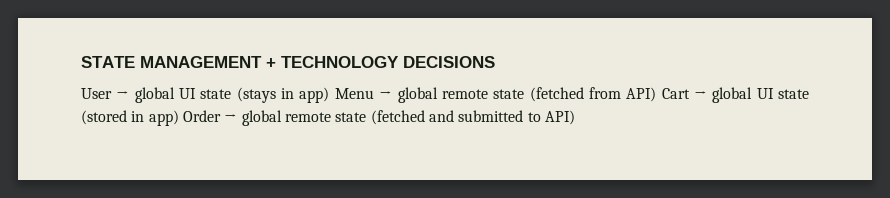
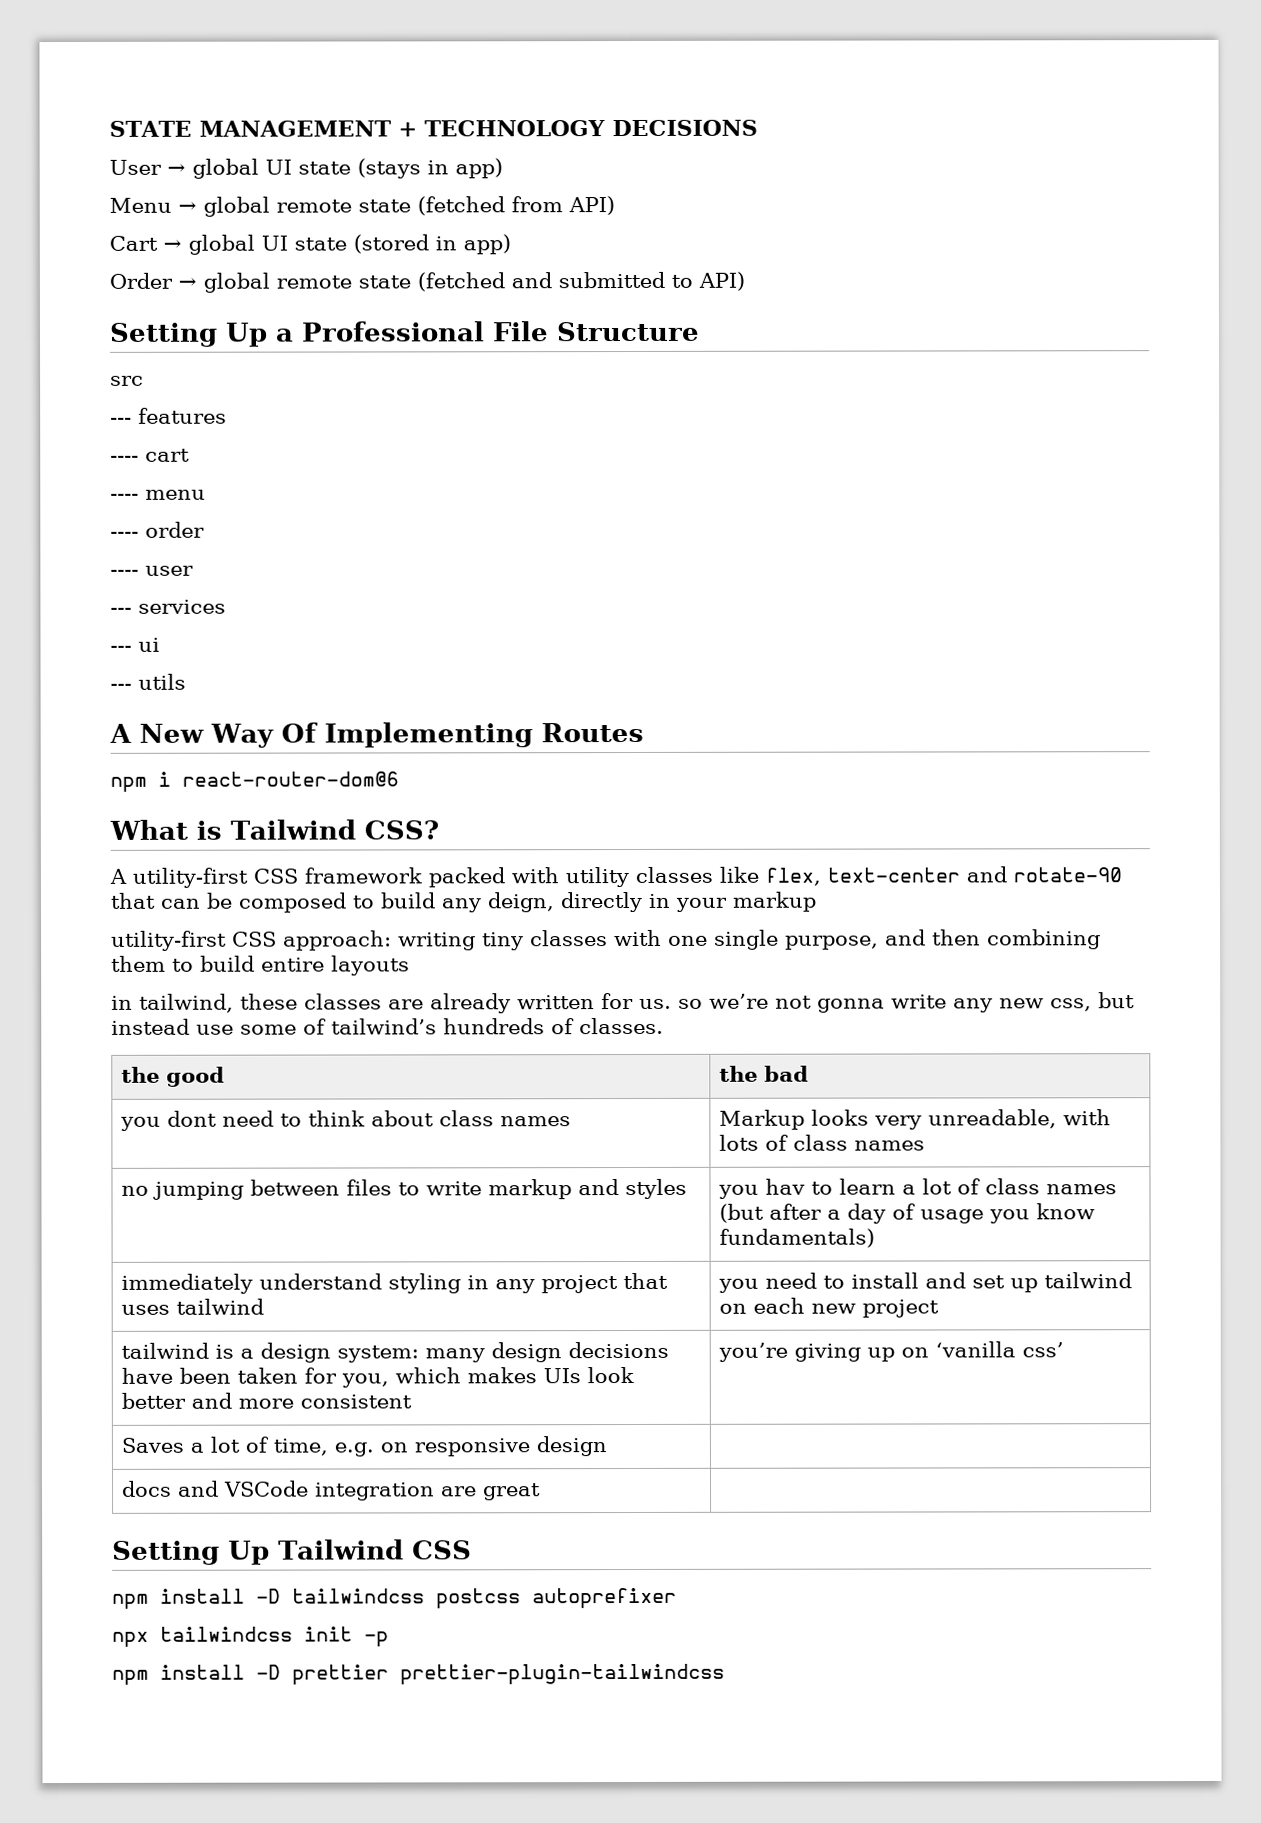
(330, 95) none -> (503, 168) //
(657, 94) none -> (615, 206) //
(179, 118) none -> (511, 244) //
(575, 117) none -> [109,321,700,347] [110,375,144,386] [110,407,227,424] [110,448,190,462] [110,489,206,500] [110,521,205,538] [110,565,194,576] [110,599,226,614] [110,637,160,652] [110,673,186,690] [109,722,644,748] [110,771,399,792] [109,819,439,840] [109,866,1122,888] [110,891,817,913] [111,929,1101,951] [111,955,410,976] [111,992,1135,1014] [111,1017,664,1035] [121,1066,226,1087] [719,1065,810,1082] [120,1110,572,1131] [719,1109,1112,1130] [719,1134,926,1151] [121,1178,688,1200] [718,1178,1118,1199] [719,1203,1096,1224] [719,1228,876,1248] [121,1272,669,1294] [121,1298,265,1315] [718,1272,1133,1293] [719,1297,940,1318] [121,1341,670,1363] [121,1366,635,1388] [121,1392,413,1409] [718,1341,1065,1362] [121,1436,608,1457] [121,1480,542,1501] [112,1539,472,1565] [112,1587,677,1609] [112,1626,389,1647] [112,1663,725,1685] // Setting Up a Professional File Structure // src // --- features // ---- cart // ---- menu // ---- order // ---- user // --- services // --- ui // --- utils // A New Way Of Implementing Routes // npm i react-router-dom@6 // What is Tailwind CSS? // A utility-first CSS framework packed with utility classes like flex, text-center and rotate-90 that can be composed to build any deign, directly in your markup // utility-first CSS approach: writing tiny classes with one single purpose, and then combining them to build entire layouts // in tailwind, these classes are already written for us. so we’re not gonna write any new css, but instead use some of tailwind’s hundreds of classes. // the good | the bad // you dont need to think about class names | Markup looks very unreadable, with lots of class names // no jumping between files to write markup and styles | you hav to learn a lot of class names (but after a day of usage you know fundamentals) // immediately understand styling in any project that uses tailwind | you need to install and set up tailwind on each new project // tailwind is a design system: many design decisions have been taken for you, which makes UIs look better and more consistent | you’re giving up on ‘vanilla css’ // Saves a lot of time, e.g. on responsive design | // docs and VSCode integration are great | // Setting Up Tailwind CSS // npm install -D tailwindcss postcss autoprefixer // npx tailwindcss init -p // npm install -D prettier prettier-plugin-tailwindcss

